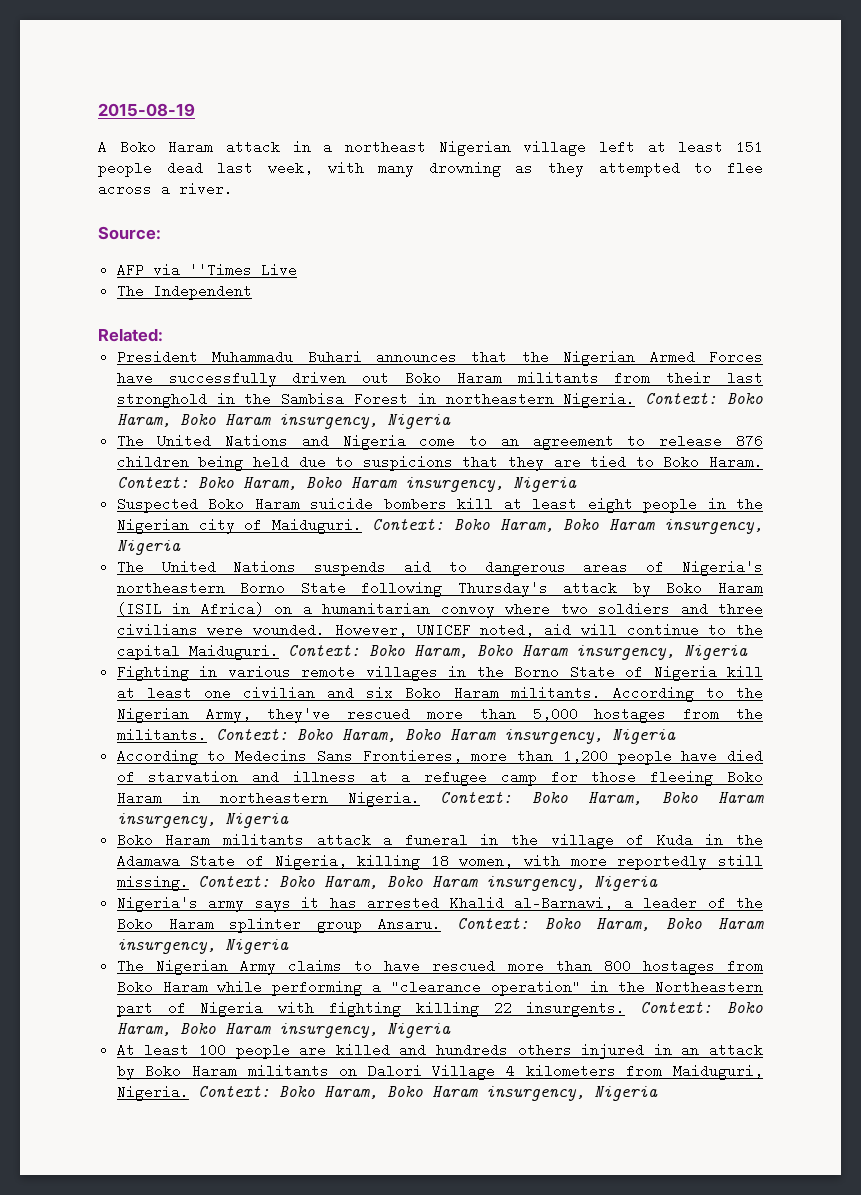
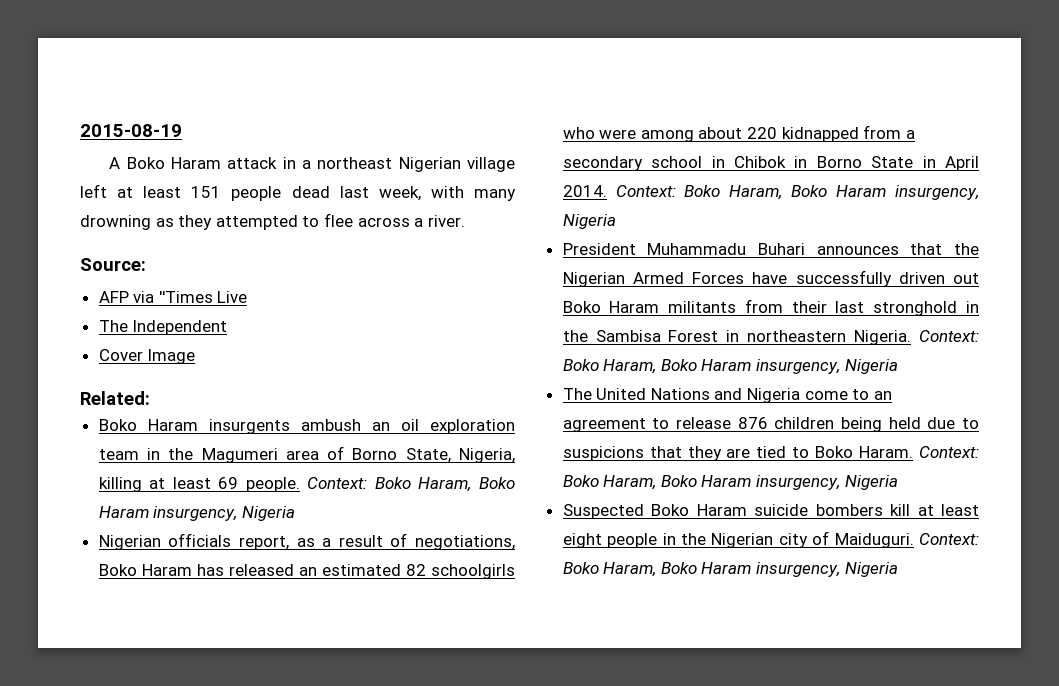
(252, 292) none -> [98,349,196,364] // Cover Image
(163, 335) none -> [98,419,515,434] [98,446,515,463] [98,477,515,492] [98,506,295,521] [98,533,515,550] [98,564,515,579] [562,125,915,142] [562,156,980,171] [562,185,979,200] [562,214,616,229] // Boko Haram insurgents ambush an oil exploration team in the Magumeri area of Borno State, Nigeria, killing at least 69 people. Context: Boko Haram, Boko Haram insurgency, Nigeria // Nigerian officials report, as a result of negotiations, Boko Haram has released an estimated 82 schoolgirls who were among about 220 kidnapped from a secondary school in Chibok in Borno State in April 2014. Context: Boko Haram, Boko Haram insurgency, Nigeria
[116,560,764,576] [116,581,764,597] [116,602,763,618] [116,623,764,637] [116,644,748,660] [116,665,764,681] [116,686,763,702] [116,707,764,723] [116,728,676,744] [116,749,764,765] [116,770,763,786] [116,791,765,807] [116,813,289,828] [116,833,764,849] [116,854,763,870] [116,875,658,891] [116,896,764,912] [116,917,765,933] [116,939,289,954] [116,959,763,975] [116,980,764,996] [116,1001,763,1017] [116,1023,451,1038] [116,1043,764,1059] [116,1064,763,1080] [116,1085,658,1101] // The United Nations suspends aid to dangerous areas of Nigeria's northeastern Borno State following Thursday's attack by Boko Haram (ISIL in Africa) on a humanitarian convoy where two soldiers and three civilians were wounded. However, UNICEF noted, aid will continue to the capital Maiduguri. Context: Boko Haram, Boko Haram insurgency, Nigeria // Fighting in various remote villages in the Borno State of Nigeria kill at least one civilian and six Boko Haram militants. According to the Nigerian Army, they've rescued more than 5,000 hostages from the militants. Context: Boko Haram, Boko Haram insurgency, Nigeria // According to Medecins Sans Frontieres, more than 1,200 people have died of starvation and illness at a refugee camp for those fleeing Boko Haram in northeastern Nigeria. Context: Boko Haram, Boko Haram insurgency, Nigeria // Boko Haram militants attack a funeral in the village of Kuda in the Adamawa State of Nigeria, killing 18 women, with more reportedly still missing. Context: Boko Haram, Boko Haram insurgency, Nigeria // Nigeria's army says it has arrested Khalid al-Barnawi, a leader of the Boko Haram splinter group Ansaru. Context: Boko Haram, Boko Haram insurgency, Nigeria // The Nigerian Army claims to have rescued more than 800 hostages from Boko Haram while performing a "clearance operation" in the Northeastern part of Nigeria with fighting killing 22 insurgents. Context: Boko Haram, Boko Haram insurgency, Nigeria // At least 100 people are killed and hundreds others injured in an attack by Boko Haram militants on Dalori Village 4 kilometers from Maiduguri, Nigeria. Context: Boko Haram, Boko Haram insurgency, Nigeria -> (898, 569) none

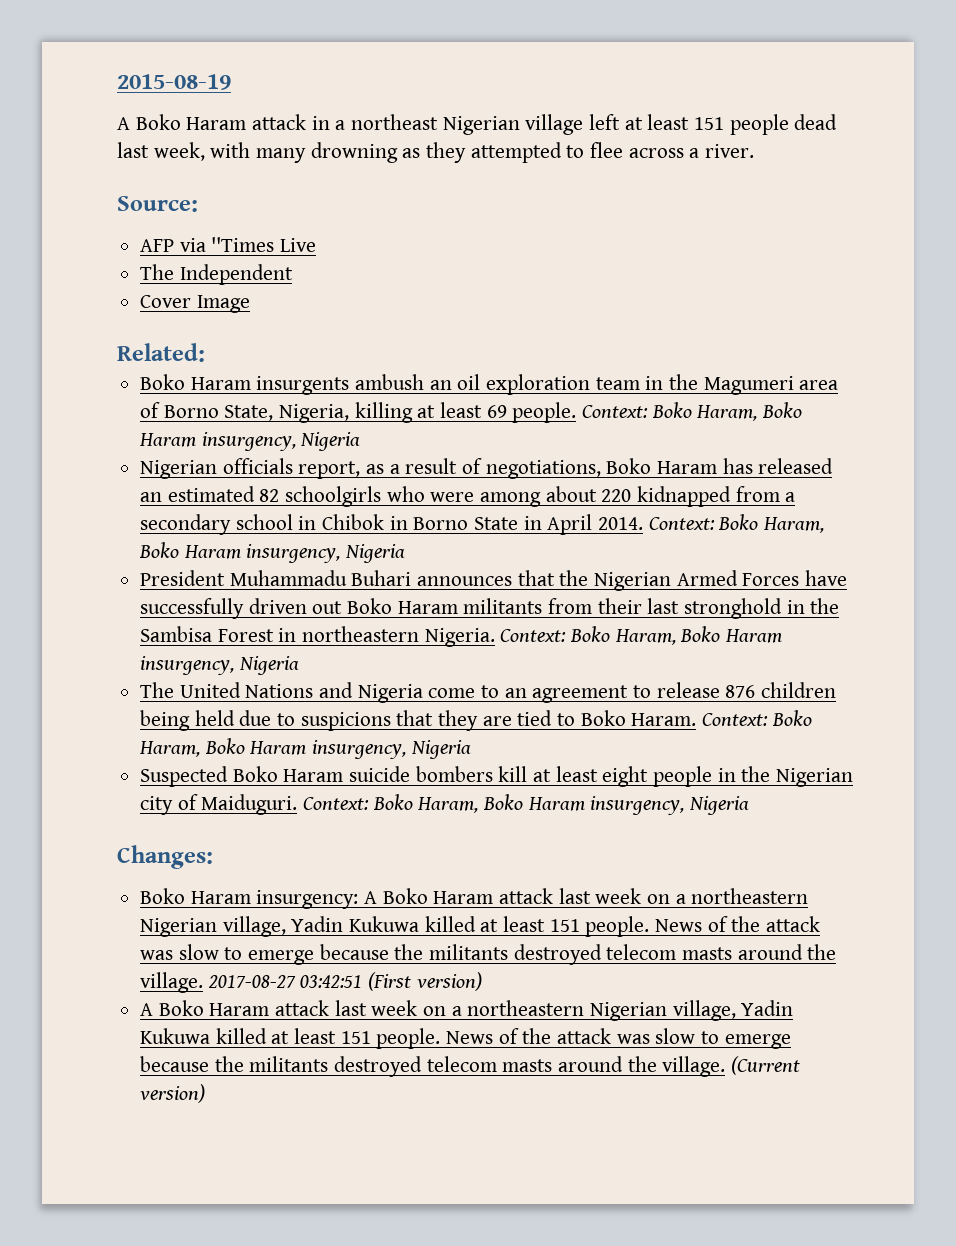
(898, 569) none -> [117,845,213,869] [140,888,809,909] [140,916,821,937] [140,944,837,965] [140,972,482,993] [140,1000,794,1021] [140,1028,791,1049] [140,1056,801,1077] [140,1084,206,1103] // Changes: // Boko Haram insurgency: A Boko Haram attack last week on a northeastern Nigerian village, Yadin Kukuwa killed at least 151 people. News of the attack was slow to emerge because the militants destroyed telecom masts around the village. 2017-08-27 03:42:51 (First version) // A Boko Haram attack last week on a northeastern Nigerian village, Yadin Kukuwa killed at least 151 people. News of the attack was slow to emerge because the militants destroyed telecom masts around the village. (Current version)

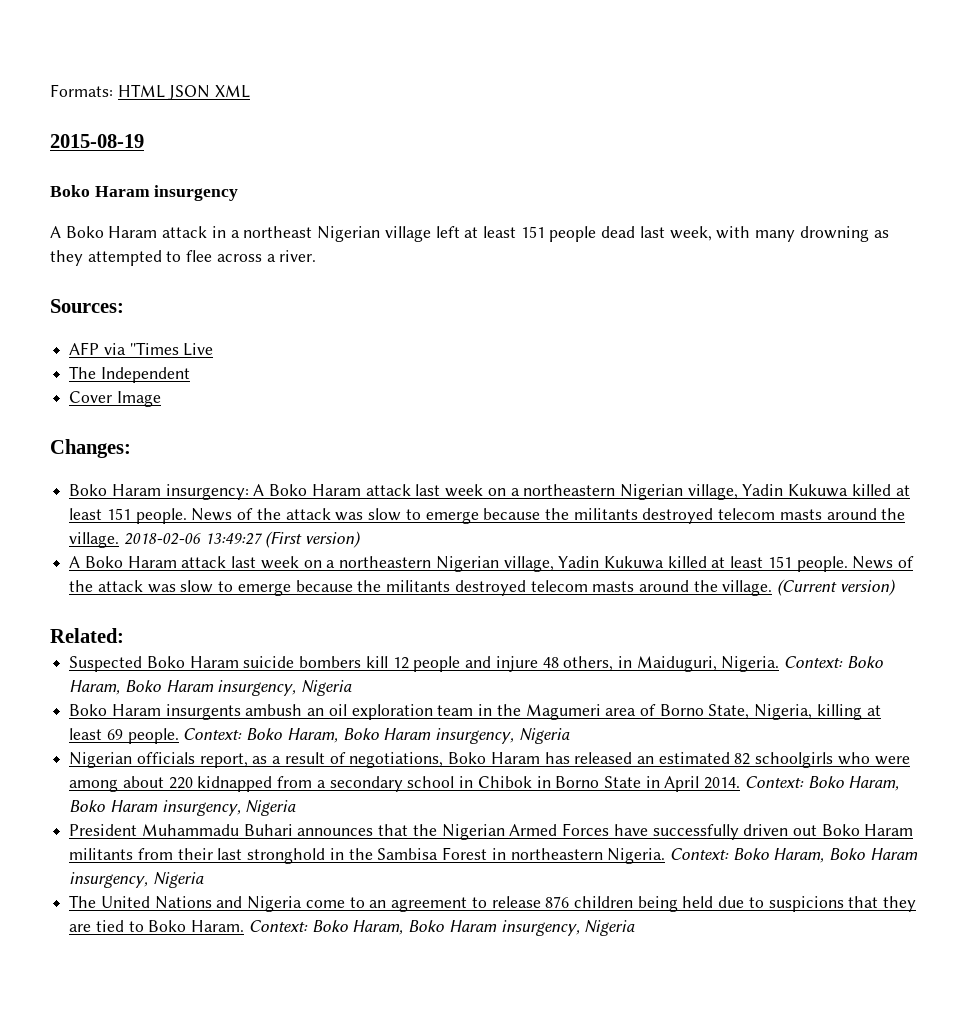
[117,74,231,90] 2015-08-19 -> [50,84,251,100] [50,134,144,148] [50,185,239,201] Formats: HTML JSON XML // 2015-08-19 // Boko Haram insurgency
[117,196,198,212] Source: -> [50,299,124,313] Sources:
[117,343,205,362] Related: -> [50,439,131,458] [69,484,910,500] [69,508,906,524] [69,531,362,548] [69,556,915,572] [69,579,896,596] [50,628,124,643] [69,656,883,672] [69,680,353,696] Changes: // Boko Haram insurgency: A Boko Haram attack last week on a northeastern Nigerian village, Yadin Kukuwa killed at least 151 people. News of the attack was slow to emerge because the militants destroyed telecom masts around the village. 2018-02-06 13:49:27 (First version) // A Boko Haram attack last week on a northeastern Nigerian village, Yadin Kukuwa killed at least 151 people. News of the attack was slow to emerge because the militants destroyed telecom masts around the village. (Current version) // Related: // Suspected Boko Haram suicide bombers kill 12 people and injure 48 others, in Maiduguri, Nigeria. Context: Boko Haram, Boko Haram insurgency, Nigeria
[140,766,854,787] [140,794,750,815] [117,845,213,869] [140,888,809,909] [140,916,821,937] [140,944,837,965] [140,972,482,993] [140,1000,794,1021] [140,1028,791,1049] [140,1056,801,1077] [140,1084,206,1103] // Suspected Boko Haram suicide bombers kill at least eight people in the Nigerian city of Maiduguri. Context: Boko Haram, Boko Haram insurgency, Nigeria // Changes: // Boko Haram insurgency: A Boko Haram attack last week on a northeastern Nigerian village, Yadin Kukuwa killed at least 151 people. News of the attack was slow to emerge because the militants destroyed telecom masts around the village. 2017-08-27 03:42:51 (First version) // A Boko Haram attack last week on a northeastern Nigerian village, Yadin Kukuwa killed at least 151 people. News of the attack was slow to emerge because the militants destroyed telecom masts around the village. (Current version) -> (636, 928) none

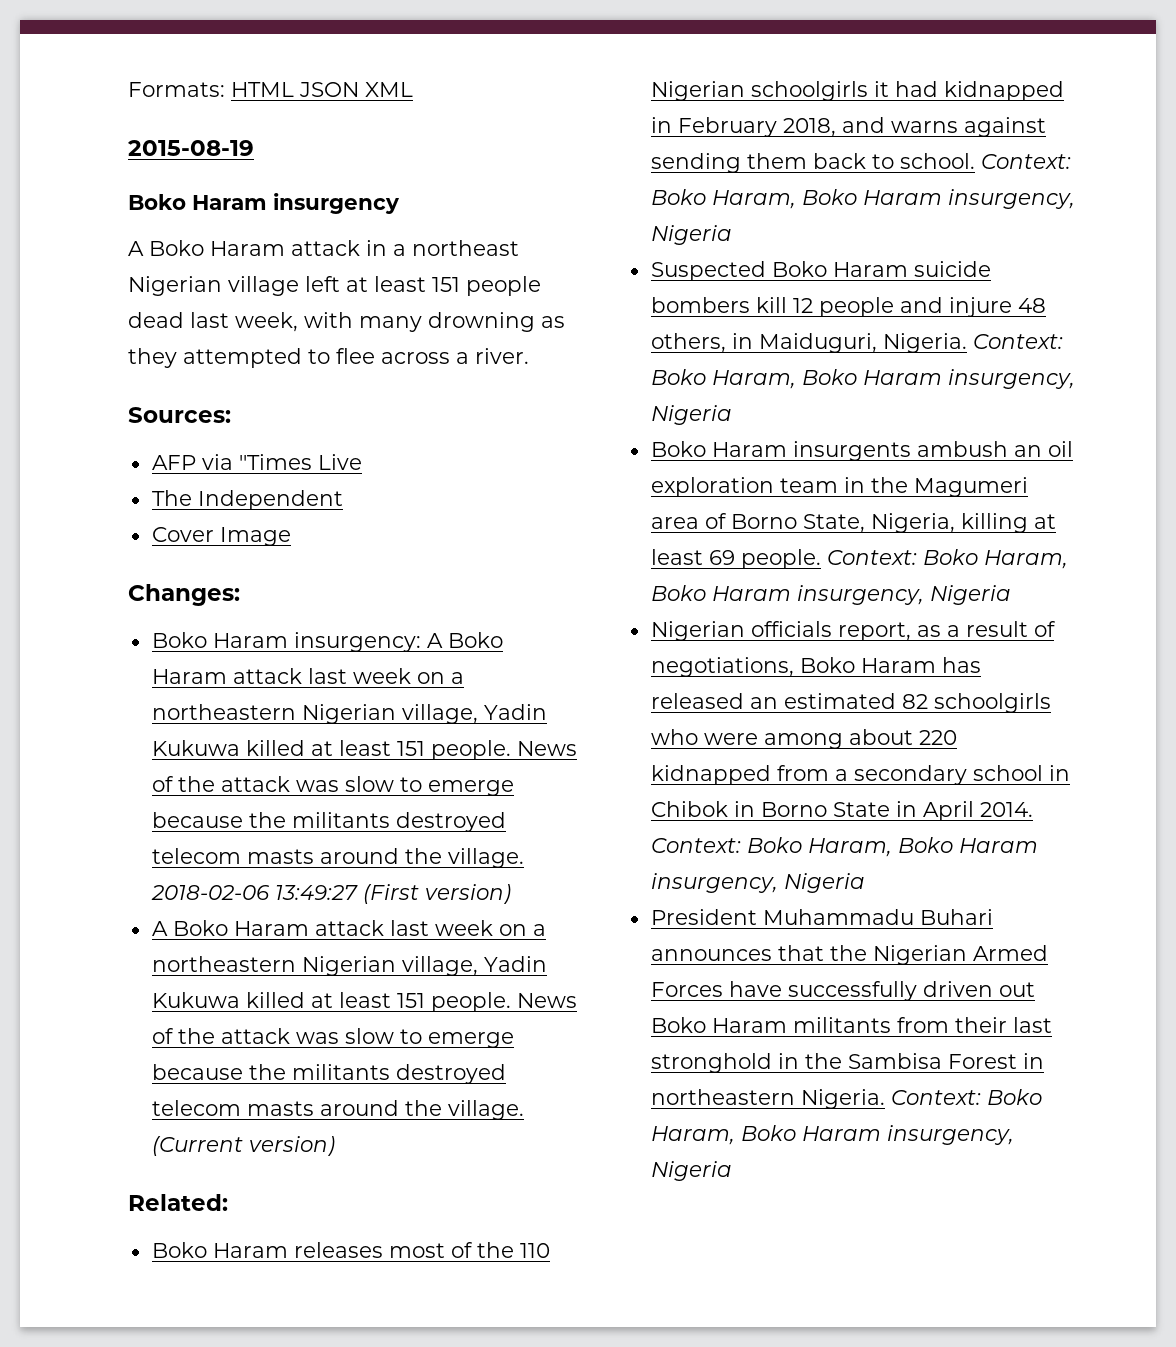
(124, 635) none -> [151,1242,550,1258] [650,81,1064,101] [650,117,1046,137] [650,153,1071,173] [650,189,1075,209] [650,225,732,245] // Boko Haram releases most of the 110 Nigerian schoolgirls it had kidnapped in February 2018, and warns against sending them back to school. Context: Boko Haram, Boko Haram insurgency, Nigeria
[69,895,917,912] [69,920,636,936] // The United Nations and Nigeria come to an agreement to release 876 children being held due to suspicions that they are tied to Boko Haram. Context: Boko Haram, Boko Haram insurgency, Nigeria -> (732, 1171) none

